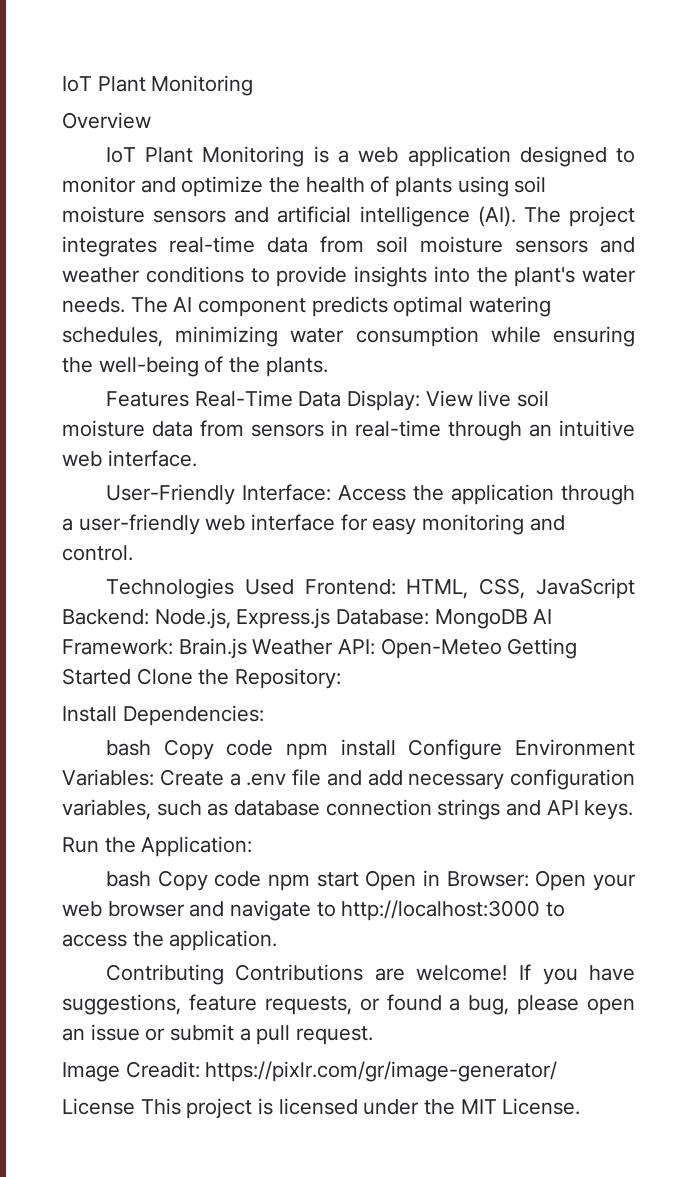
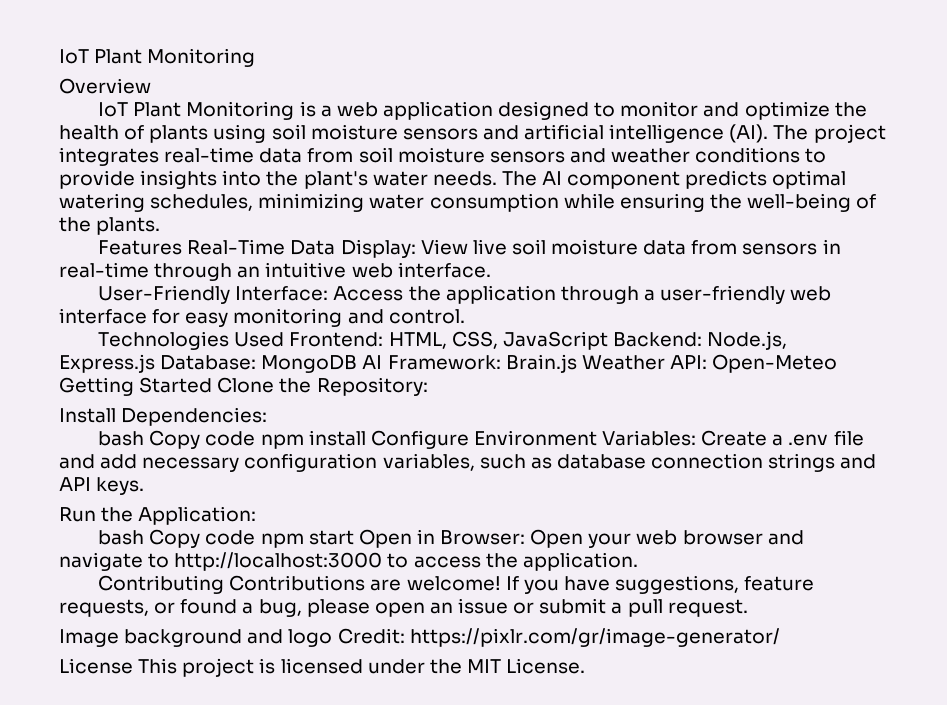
[125,1061,200,1078] Creadit: -> [124,628,405,647] background and logo Credit:

